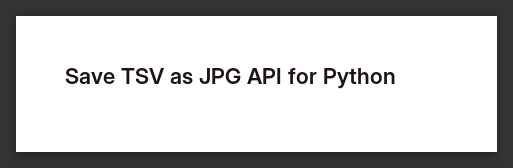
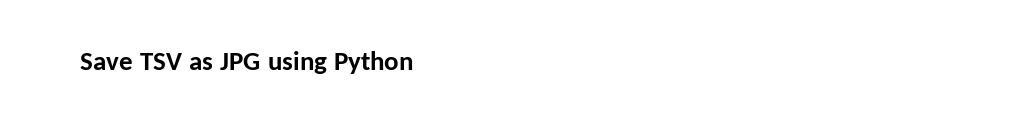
[246,68,317,84] API for -> [267,51,327,74] using

